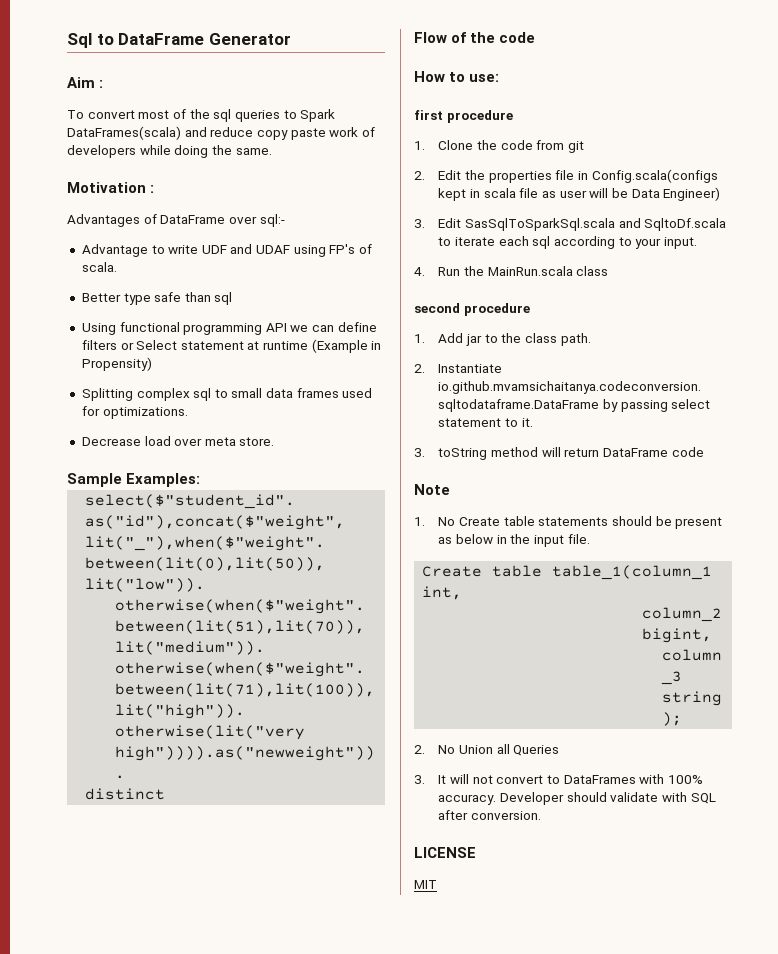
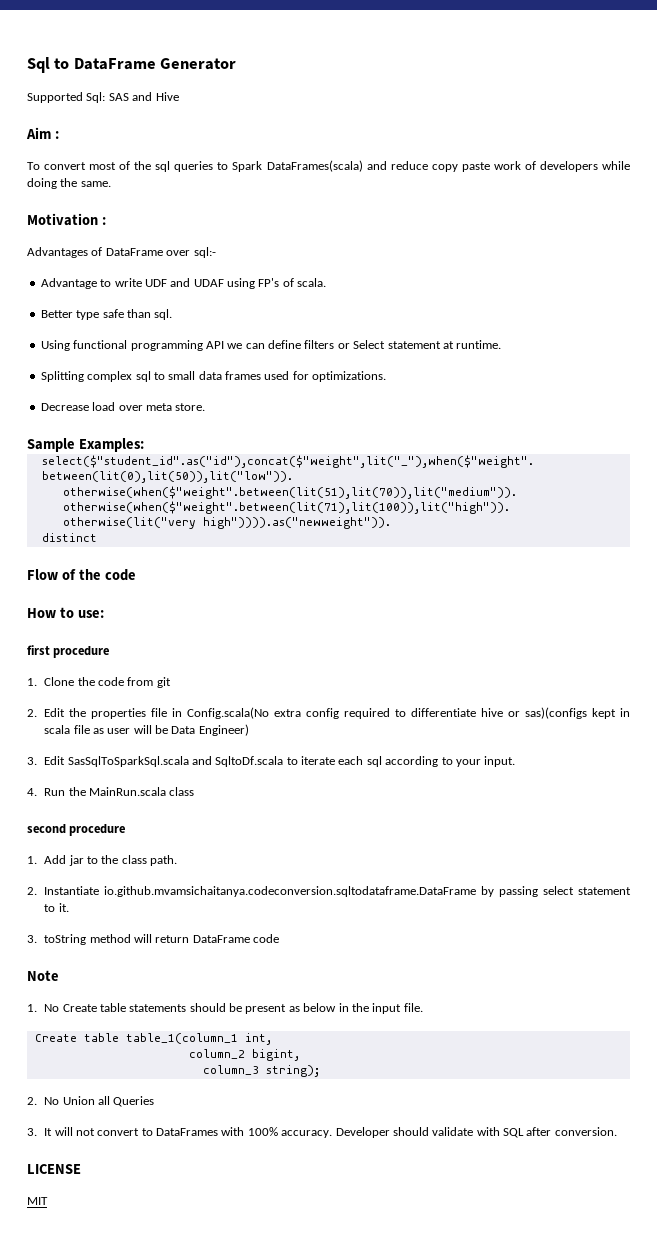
(291, 39) none -> [27,92,179,103] // Supported Sql: SAS and Hive
[214,292,233,305] sql -> [154,309,173,320] sql.
[263,339,382,353] [81,357,152,371] runtime (Example in Propensity) -> [456,340,502,349] runtime.
[591,169,718,183] Config.scala(configs -> [187,707,588,719] Config.scala(No extra config required to differentiate hive or sas)(configs

